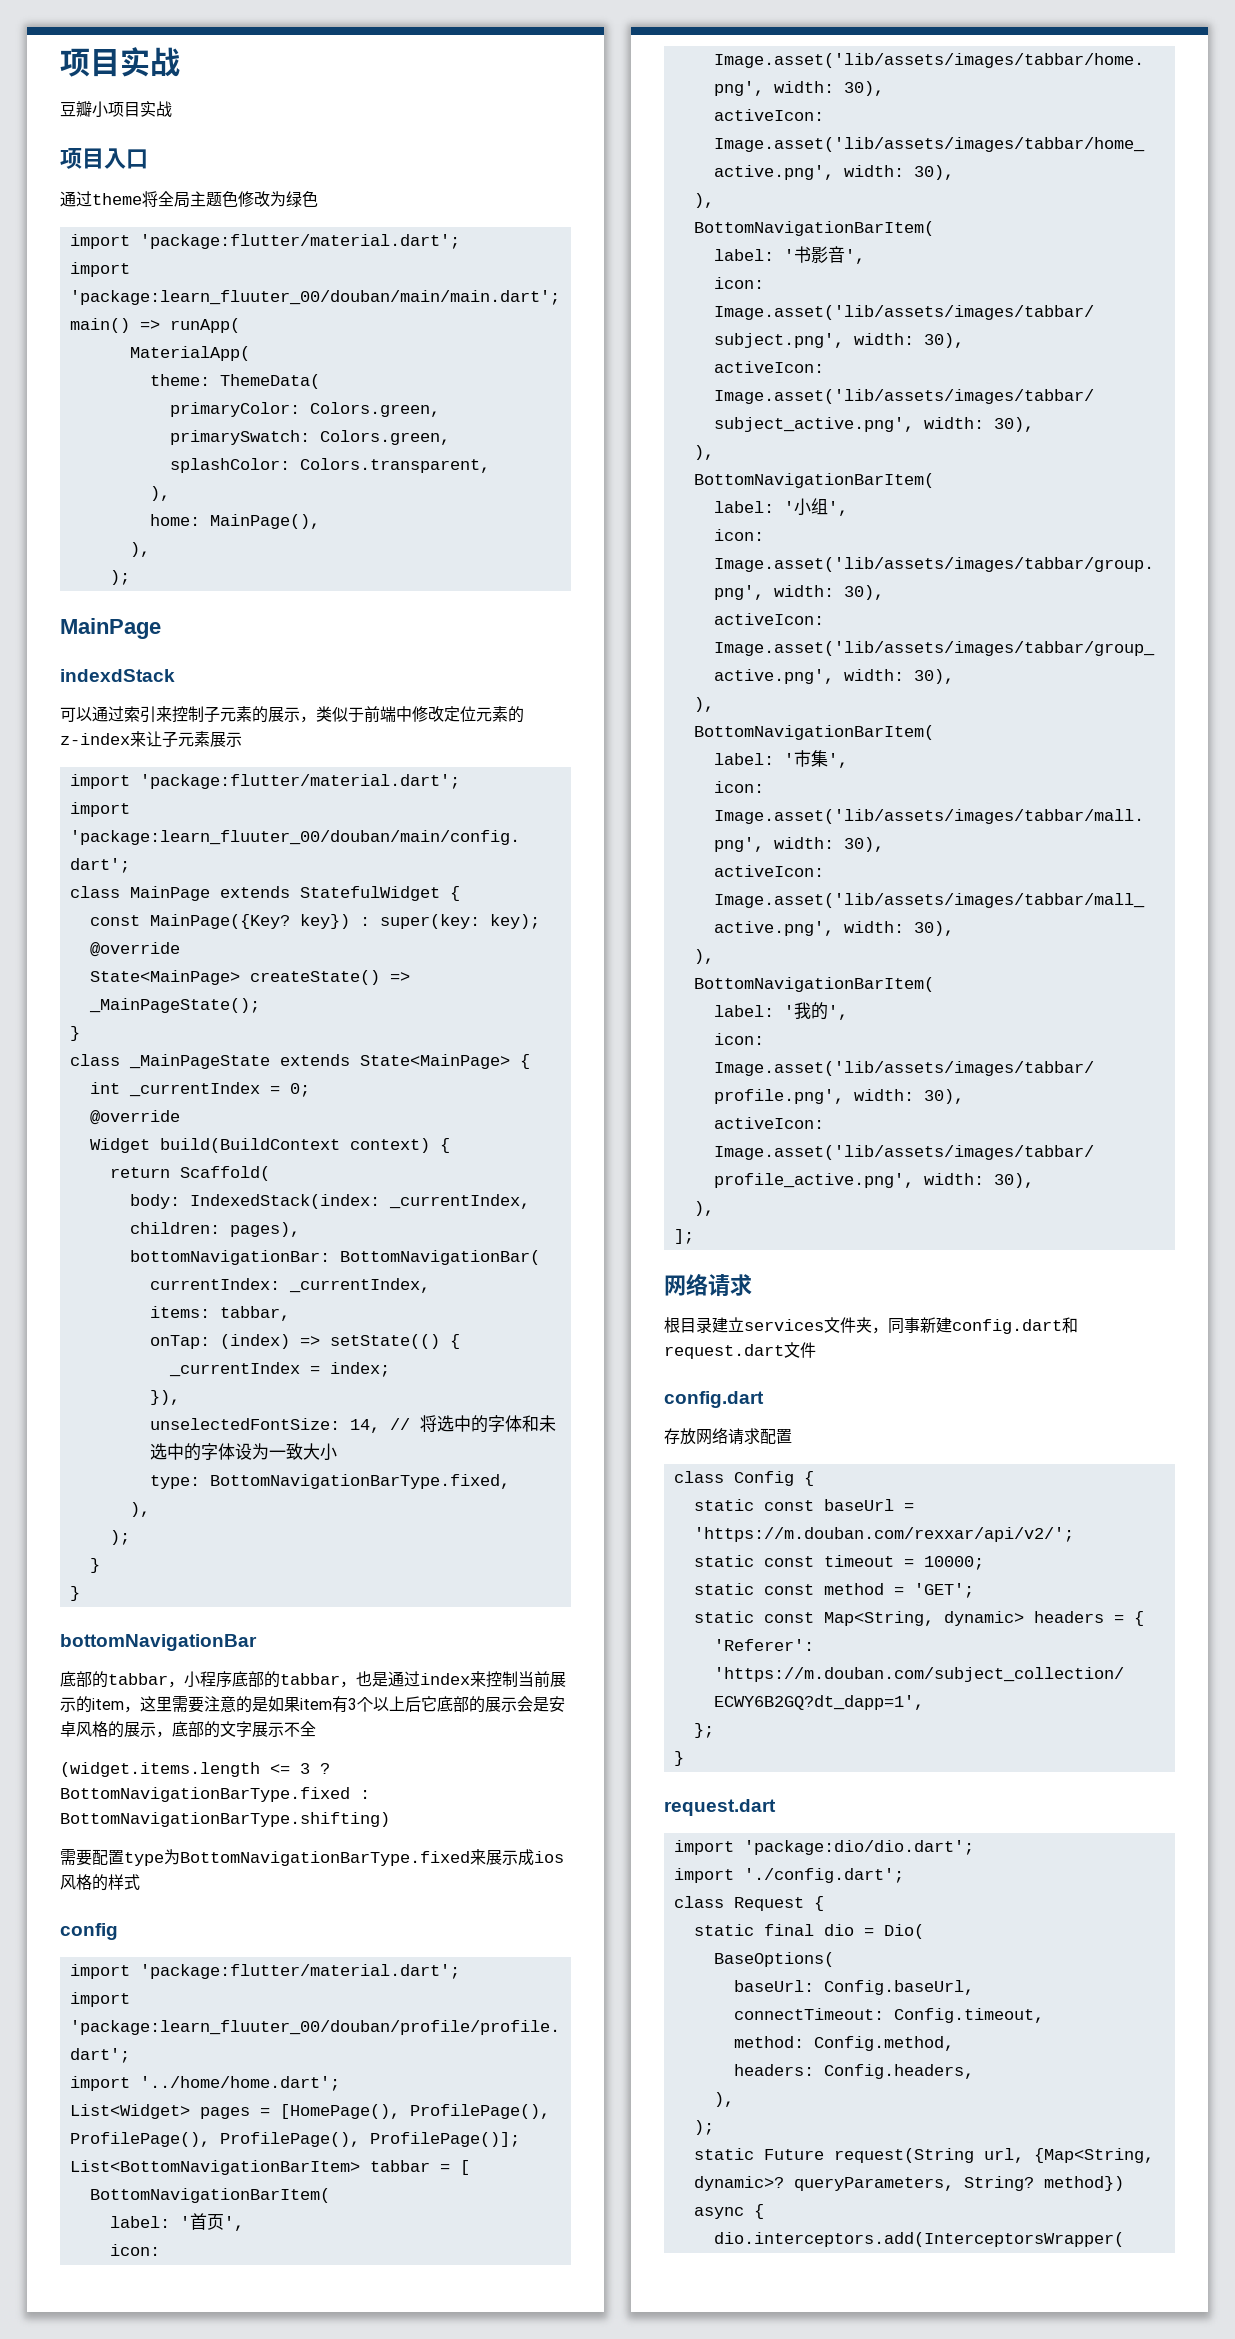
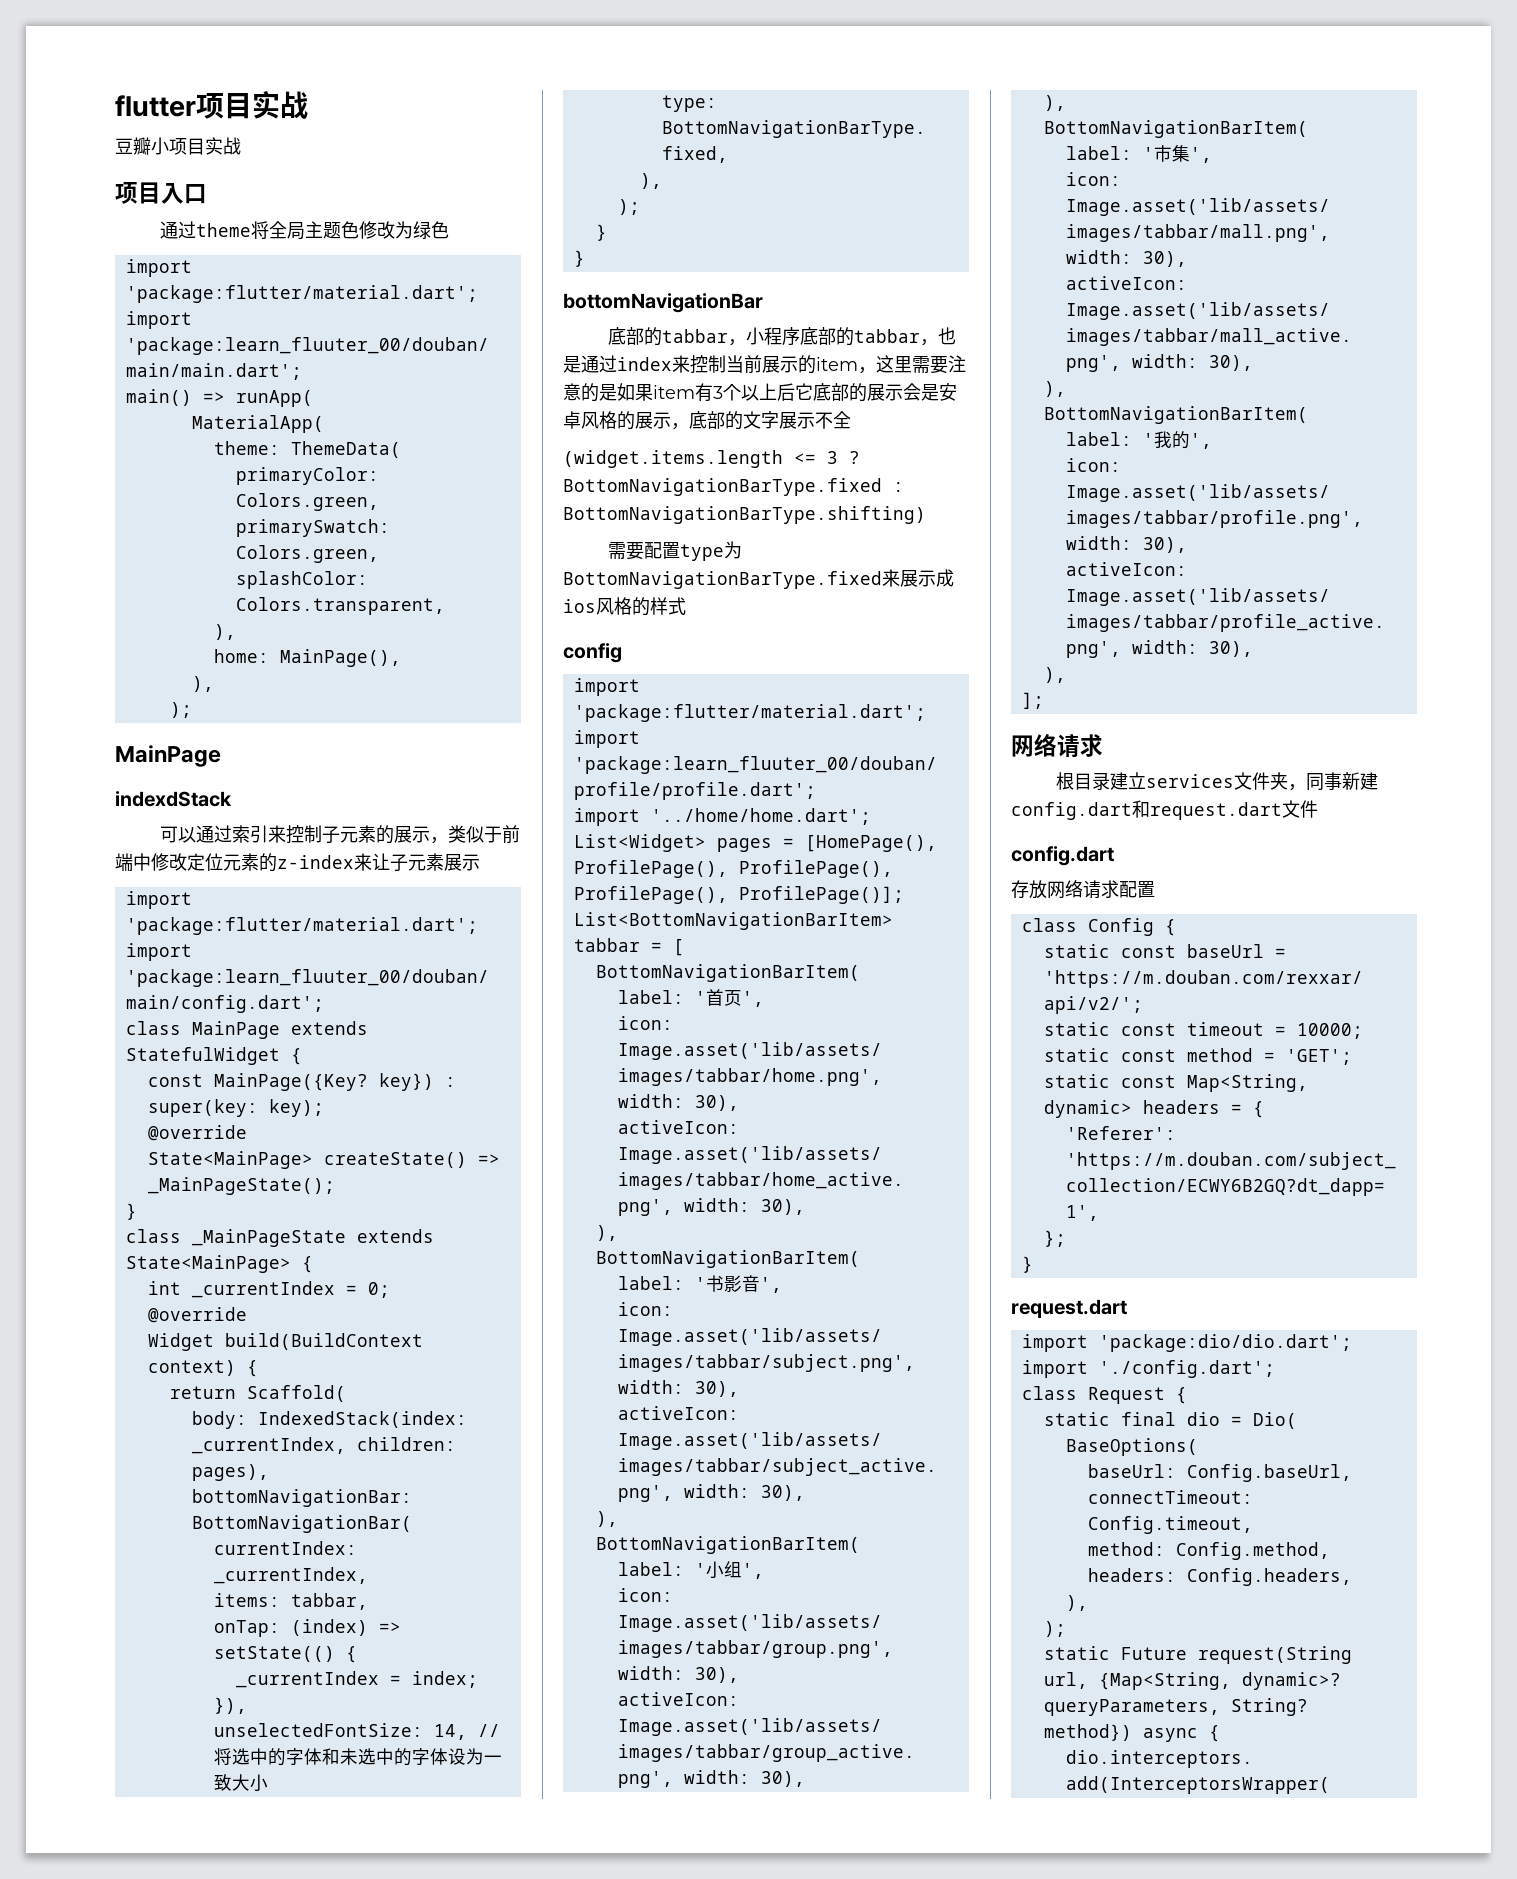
(60, 62) none -> [115,95,196,117] flutter

